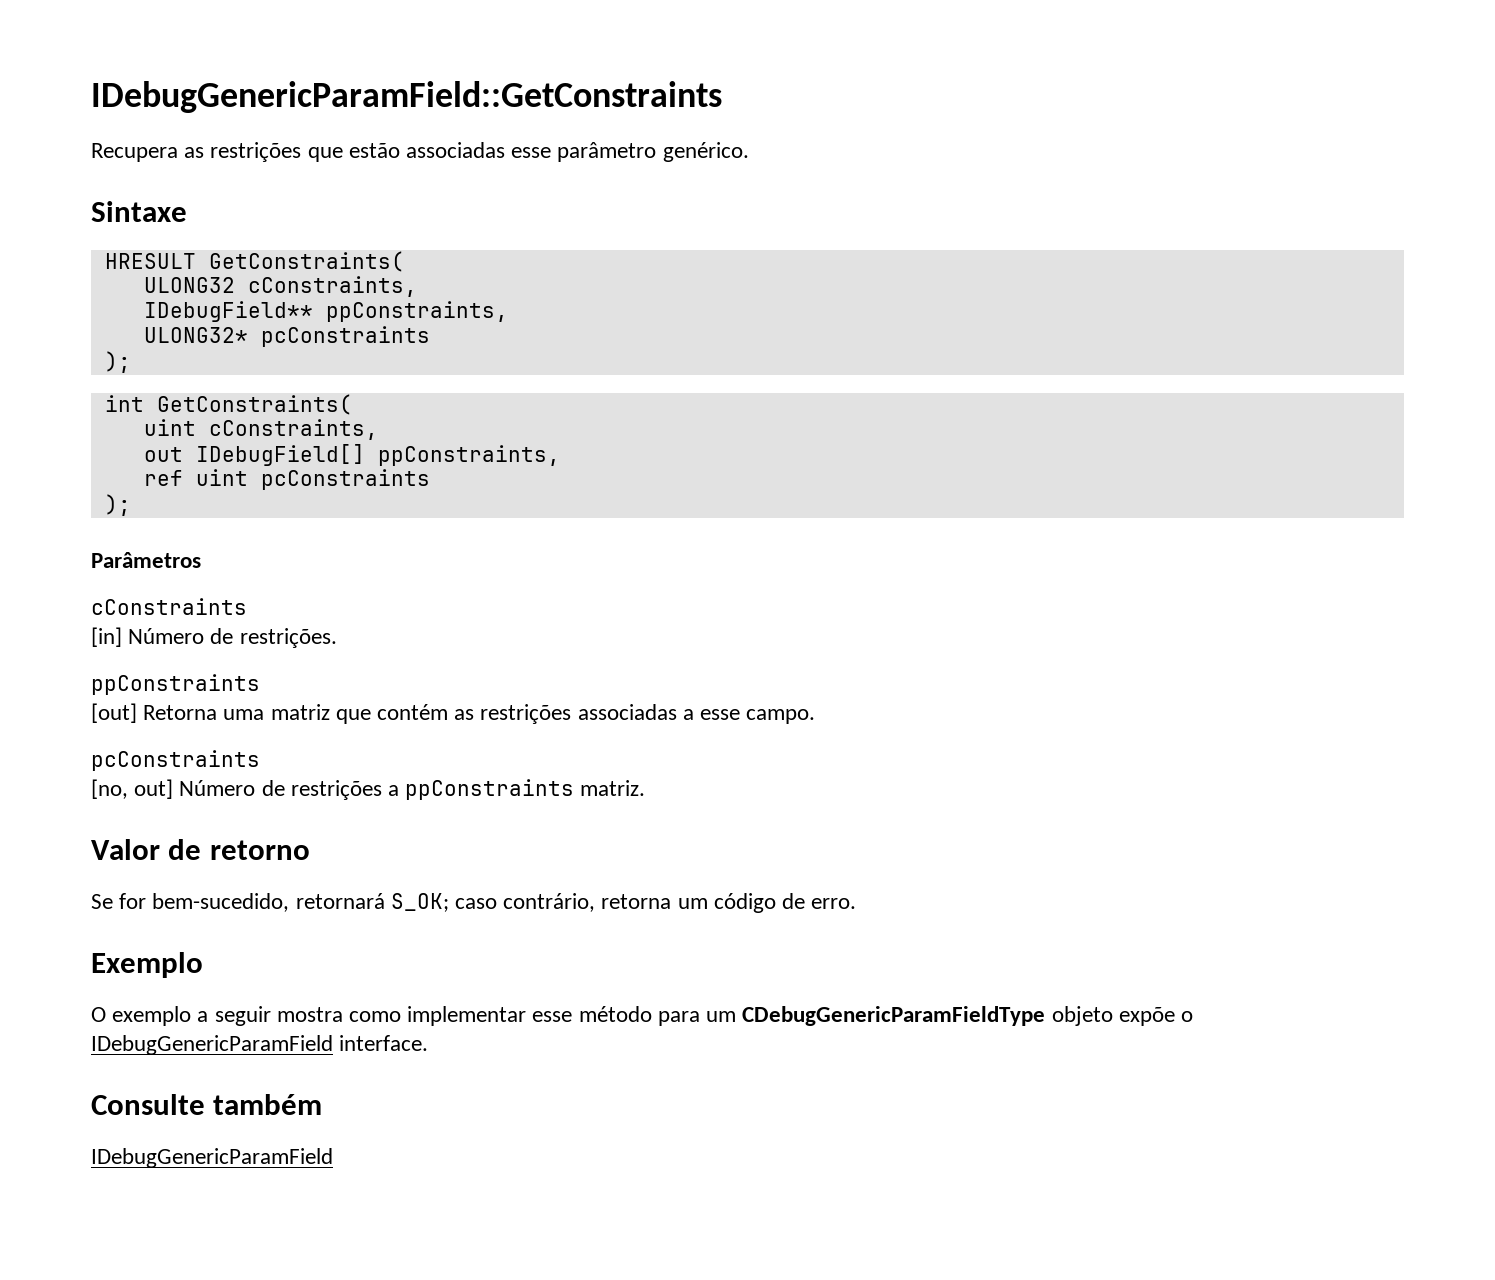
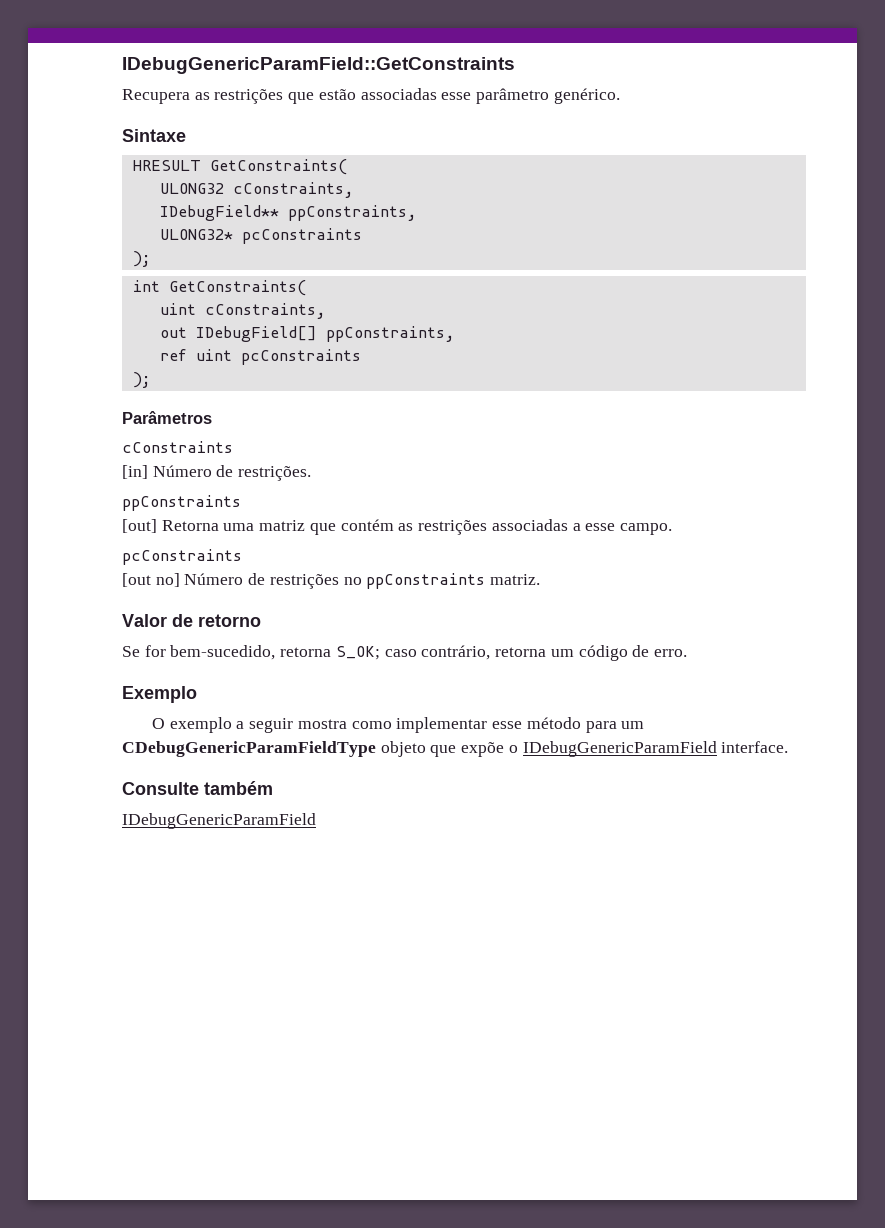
[91,779,174,799] [no, out] -> [122,573,180,587] [out no]
[388,785,400,796] a -> [343,577,362,585] no
[295,893,385,909] retornará -> [280,647,332,657] retorna
(1113, 1016) none -> [430,745,457,757] que

